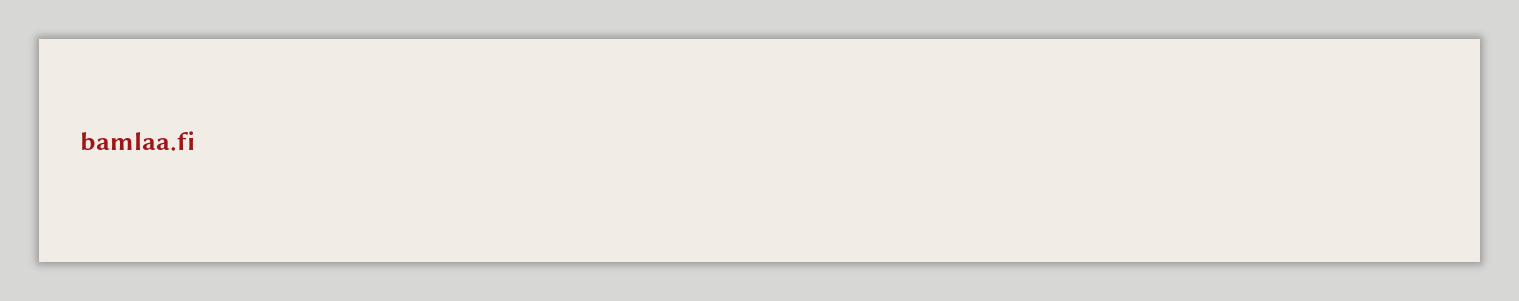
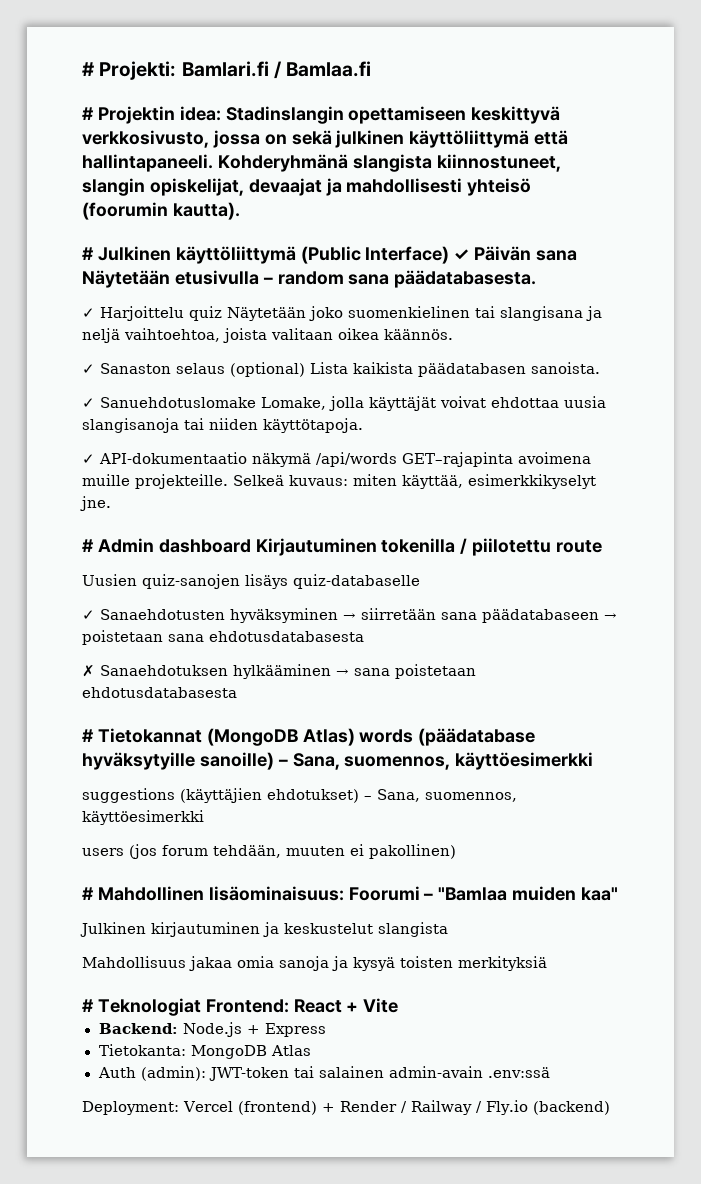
[80,131,195,151] bamlaa.fi -> [82,61,372,80] [82,106,561,124] [82,130,569,148] [82,154,561,172] [82,178,532,196] [82,202,240,220] [82,246,578,264] [82,270,537,288] [82,306,602,321] [82,328,453,343] [82,362,600,377] [82,396,606,411] [82,418,363,433] [82,452,591,467] [82,474,596,489] [80,496,111,511] [82,538,603,556] [82,574,420,589] [82,608,617,623] [82,630,364,645] [82,664,476,679] [82,687,237,698] [82,728,536,746] [82,752,594,770] [82,788,517,803] [82,810,204,825] [82,844,456,859] [82,886,619,901] [80,922,448,937] [82,956,547,971] [82,998,399,1016] [98,1022,326,1037] [98,1044,311,1059] [97,1066,551,1081] [82,1100,610,1115] # Projekti: Bamlari.fi / Bamlaa.fi // # Projektin idea: Stadinslangin opettamiseen keskittyvä verkkosivusto, jossa on sekä julkinen käyttöliittymä että hallintapaneeli. Kohderyhmänä slangista kiinnostuneet, slangin opiskelijat, devaajat ja mahdollisesti yhteisö (foorumin kautta). // # Julkinen käyttöliittymä (Public Interface) ✓ Päivän sana Näytetään etusivulla – random sana päädatabasesta. // ✓ Harjoittelu quiz Näytetään joko suomenkielinen tai slangisana ja neljä vaihtoehtoa, joista valitaan oikea käännös. // ✓ Sanaston selaus (optional) Lista kaikista päädatabasen sanoista. // ✓ Sanuehdotuslomake Lomake, jolla käyttäjät voivat ehdottaa uusia slangisanoja tai niiden käyttötapoja. // ✓ API-dokumentaatio näkymä /api/words GET–rajapinta avoimena muille projekteille. Selkeä kuvaus: miten käyttää, esimerkkikyselyt jne. // # Admin dashboard Kirjautuminen tokenilla / piilotettu route // Uusien quiz-sanojen lisäys quiz-databaselle // ✓ Sanaehdotusten hyväksyminen → siirretään sana päädatabaseen → poistetaan sana ehdotusdatabasesta // ✗ Sanaehdotuksen hylkääminen → sana poistetaan ehdotusdatabasesta // # Tietokannat (MongoDB Atlas) words (päädatabase hyväksytyille sanoille) – Sana, suomennos, käyttöesimerkki // suggestions (käyttäjien ehdotukset) – Sana, suomennos, käyttöesimerkki // users (jos forum tehdään, muuten ei pakollinen) // # Mahdollinen lisäominaisuus: Foorumi – "Bamlaa muiden kaa" // Julkinen kirjautuminen ja keskustelut slangista // Mahdollisuus jakaa omia sanoja ja kysyä toisten merkityksiä // # Teknologiat Frontend: React + Vite // Backend: Node.js + Express // Tietokanta: MongoDB Atlas // Auth (admin): JWT-token tai salainen admin-avain .env:ssä // Deployment: Vercel (frontend) + Render / Railway / Fly.io (backend)

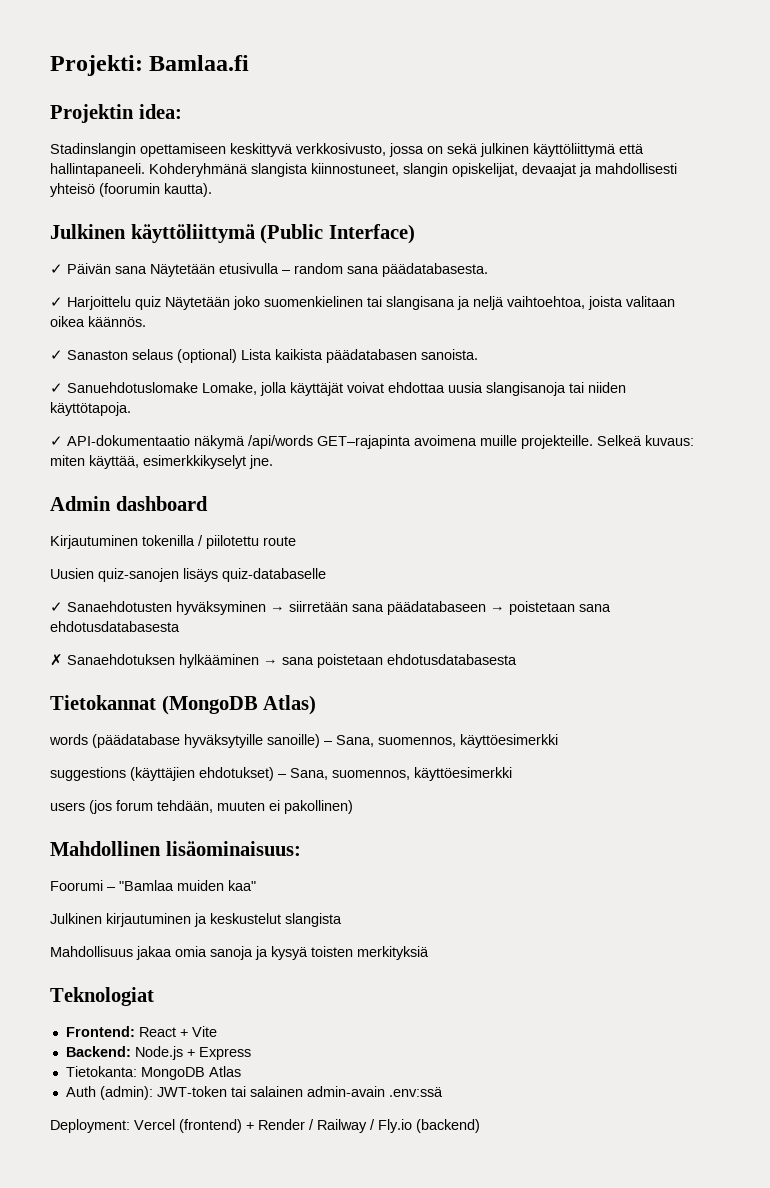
[82,61,282,80] # Projekti: Bamlari.fi / -> [50,55,143,76] Projekti:
[82,107,94,120] # -> (250, 63) none
(221, 113) none -> (182, 111) //
[82,247,94,260] # -> (212, 190) none
(450, 255) none -> (415, 234) //
[82,539,94,552] # -> (273, 462) none
(251, 546) none -> (208, 503) //
[82,729,94,742] # -> (517, 659) none
(355, 737) none -> (317, 705) //
[82,887,94,900] # -> (353, 807) none
(344, 893) none -> (301, 848) //
[82,999,94,1012] # -> (429, 953) none
(201, 1007) none -> (154, 996) //

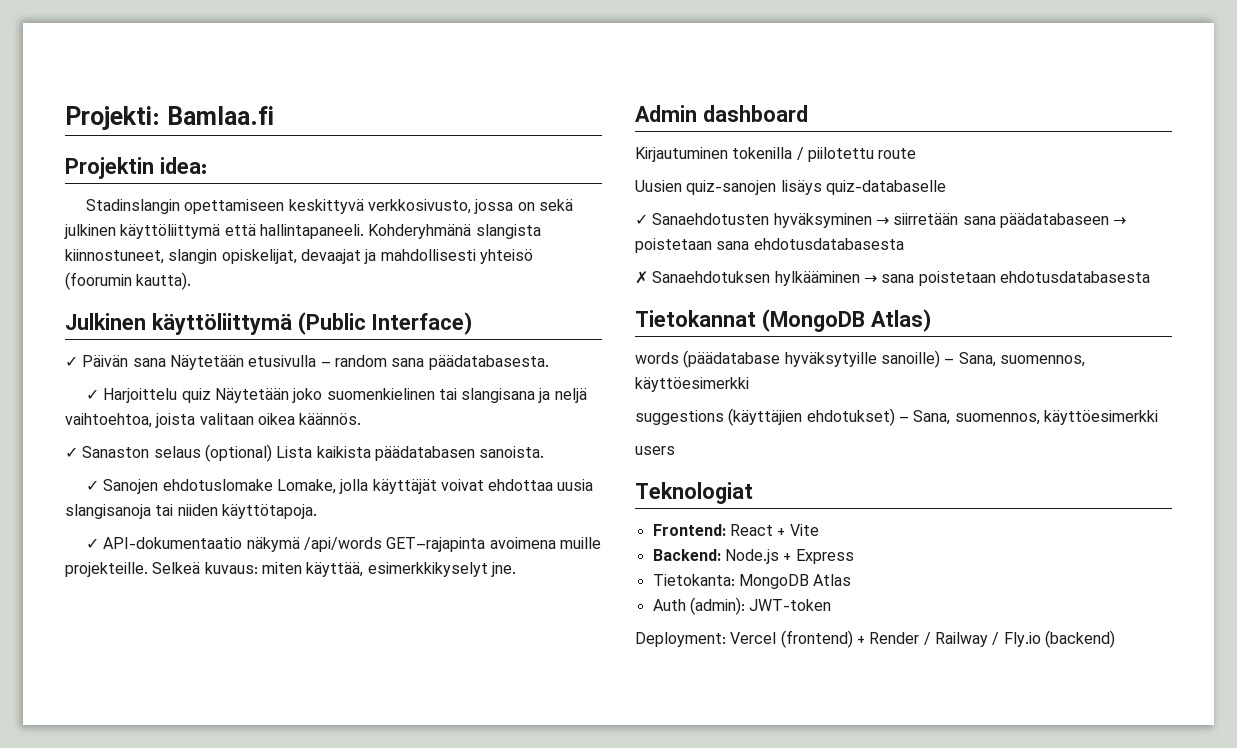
[67,382,198,393] Sanuehdotuslomake -> [103,479,273,494] Sanojen ehdotuslomake
[89,800,353,814] [50,841,301,856] [50,880,256,891] [50,913,342,927] [50,946,429,960] (jos forum tehdään, muuten ei pakollinen) // Mahdollinen lisäominaisuus: // Foorumi – "Bamlaa muiden kaa" // Julkinen kirjautuminen ja keskustelut slangista // Mahdollisuus jakaa omia sanoja ja kysyä toisten merkityksiä -> (675, 450) none
[230,1086,443,1097] tai salainen admin-avain .env:ssä -> (832, 605) none

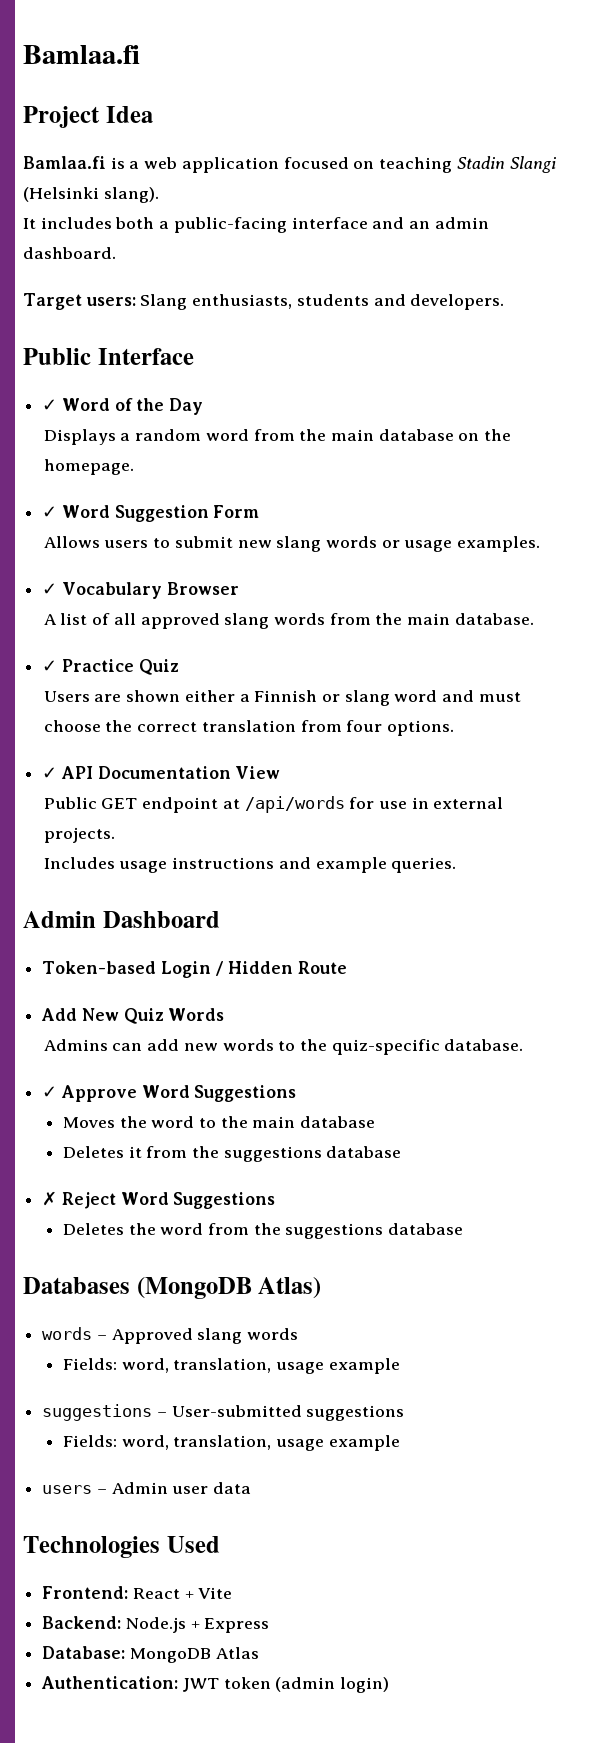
[65,106,160,130] Projekti: -> (23, 54) none
[65,157,207,179] [85,199,573,214] [64,224,541,239] [65,249,533,264] [65,272,192,290] [65,312,473,335] [65,355,549,370] [85,388,587,403] [65,413,362,428] [65,444,545,462] [85,479,594,494] [65,504,317,519] [85,537,601,552] [65,562,516,577] [635,105,808,122] [635,147,917,162] [635,180,946,195] [635,213,1127,228] [635,238,904,253] [635,271,1150,286] [635,309,931,332] [635,350,1085,368] [635,377,749,392] [635,408,1158,426] [635,446,675,455] [635,482,753,504] Projektin idea: // Stadinslangin opettamiseen keskittyvä verkkosivusto, jossa on sekä julkinen käyttöliittymä että hallintapaneeli. Kohderyhmänä slangista kiinnostuneet, slangin opiskelijat, devaajat ja mahdollisesti yhteisö (foorumin kautta). // Julkinen käyttöliittymä (Public Interface) // ✓ Päivän sana Näytetään etusivulla – random sana päädatabasesta. // ✓ Harjoittelu quiz Näytetään joko suomenkielinen tai slangisana ja neljä vaihtoehtoa, joista valitaan oikea käännös. // ✓ Sanaston selaus (optional) Lista kaikista päädatabasen sanoista. // ✓ Sanojen ehdotuslomake Lomake, jolla käyttäjät voivat ehdottaa uusia slangisanoja tai niiden käyttötapoja. // ✓ API-dokumentaatio näkymä /api/words GET–rajapinta avoimena muille projekteille. Selkeä kuvaus: miten käyttää, esimerkkikyselyt jne. // Admin dashboard // Kirjautuminen tokenilla / piilotettu route // Uusien quiz-sanojen lisäys quiz-databaselle // ✓ Sanaehdotusten hyväksyminen → siirretään sana päädatabaseen → poistetaan sana ehdotusdatabasesta // ✗ Sanaehdotuksen hylkääminen → sana poistetaan ehdotusdatabasesta // Tietokannat (MongoDB Atlas) // words (päädatabase hyväksytyille sanoille) – Sana, suomennos, käyttöesimerkki // suggestions (käyttäjien ehdotukset) – Sana, suomennos, käyttöesimerkki // users // Teknologiat -> [23,106,153,128] [23,156,556,173] [23,187,159,203] [23,217,489,233] [23,247,116,259] [23,293,505,310] [23,348,194,365] [42,398,204,415] [43,429,512,445] [43,459,134,475] [42,505,260,522] [43,536,541,552] [42,582,239,599] [43,613,534,629] [42,659,179,675] [43,690,521,706] [43,720,454,736] [42,766,281,779] [43,796,504,813] [43,827,115,843] [43,857,457,873] [23,911,220,928] [42,961,348,978] [41,1008,225,1024] [43,1039,524,1055] [42,1085,297,1102] [62,1116,376,1128] [62,1146,402,1162] [42,1191,276,1209] [62,1223,464,1239] [23,1277,322,1299] [42,1327,299,1344] [62,1358,400,1374] [42,1404,405,1421] [62,1435,400,1451] [42,1482,252,1494] [23,1536,220,1558] Project Idea // Bamlaa.fi is a web application focused on teaching Stadin Slangi (Helsinki slang). // It includes both a public-facing interface and an admin dashboard. // Target users: Slang enthusiasts, students and developers. // Public Interface // ✓ Word of the Day // Displays a random word from the main database on the homepage. // ✓ Word Suggestion Form // Allows users to submit new slang words or usage examples. // ✓ Vocabulary Browser // A list of all approved slang words from the main database. // ✓ Practice Quiz // Users are shown either a Finnish or slang word and must choose the correct translation from four options. // ✓ API Documentation View // Public GET endpoint at /api/words for use in external projects. // Includes usage instructions and example queries. // Admin Dashboard // Token-based Login / Hidden Route // Add New Quiz Words // Admins can add new words to the quiz-specific database. // ✓ Approve Word Suggestions // Moves the word to the main database // Deletes it from the suggestions database // ✗ Reject Word Suggestions // Deletes the word from the suggestions database // Databases (MongoDB Atlas) // words – Approved slang words // Fields: word, translation, usage example // suggestions – User-submitted suggestions // Fields: word, translation, usage example // users – Admin user data // Technologies Used
[652,574,735,586] Tietokanta: -> [42,1646,126,1659] Database:
[652,597,832,615] [635,630,1115,648] Auth (admin): JWT-token // Deployment: Vercel (frontend) + Render / Railway / Fly.io (backend) -> [41,1676,390,1693] Authentication: JWT token (admin login)

